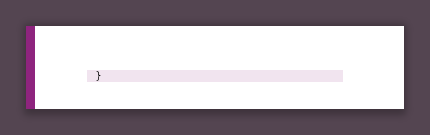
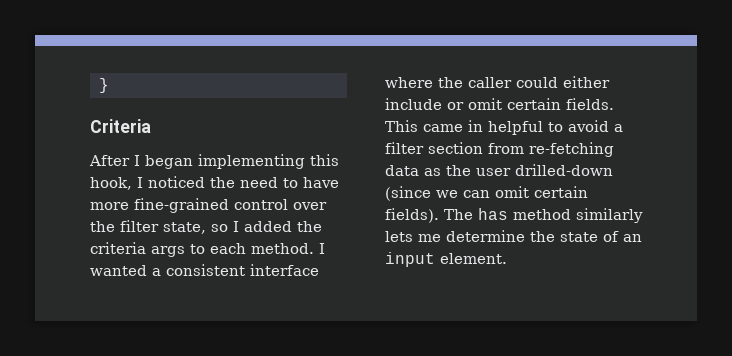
(101, 76) none -> [90,119,151,133] [89,154,339,169] [90,176,339,190] [90,198,327,213] [90,220,322,234] [90,242,325,257] [90,264,319,276] [385,76,610,88] [385,98,614,110] [385,120,623,135] [385,142,614,157] [385,164,613,176] [385,186,588,201] [385,208,643,223] [385,230,642,242] [385,252,507,267] // Criteria // After I began implementing this hook, I noticed the need to have more fine-grained control over the filter state, so I added the criteria args to each method. I wanted a consistent interface where the caller could either include or omit certain fields. This came in helpful to avoid a filter section from re-fetching data as the user drilled-down (since we can omit certain fields). The has method similarly lets me determine the state of an input element.

